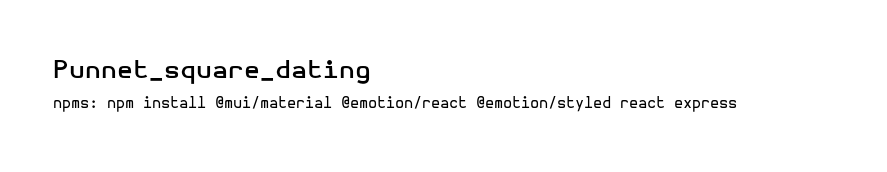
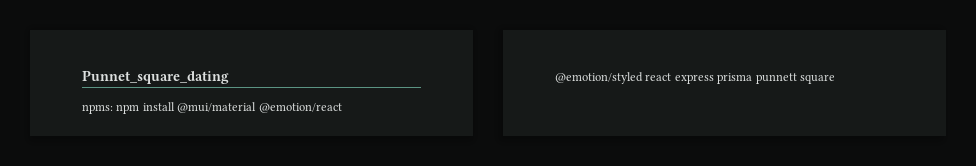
(737, 106) none -> [717,73,835,84] prisma punnett square

